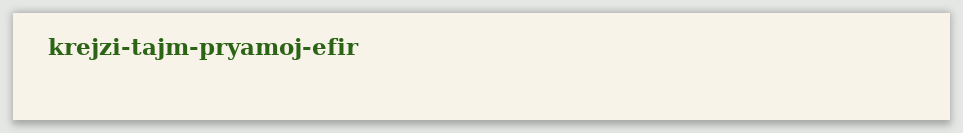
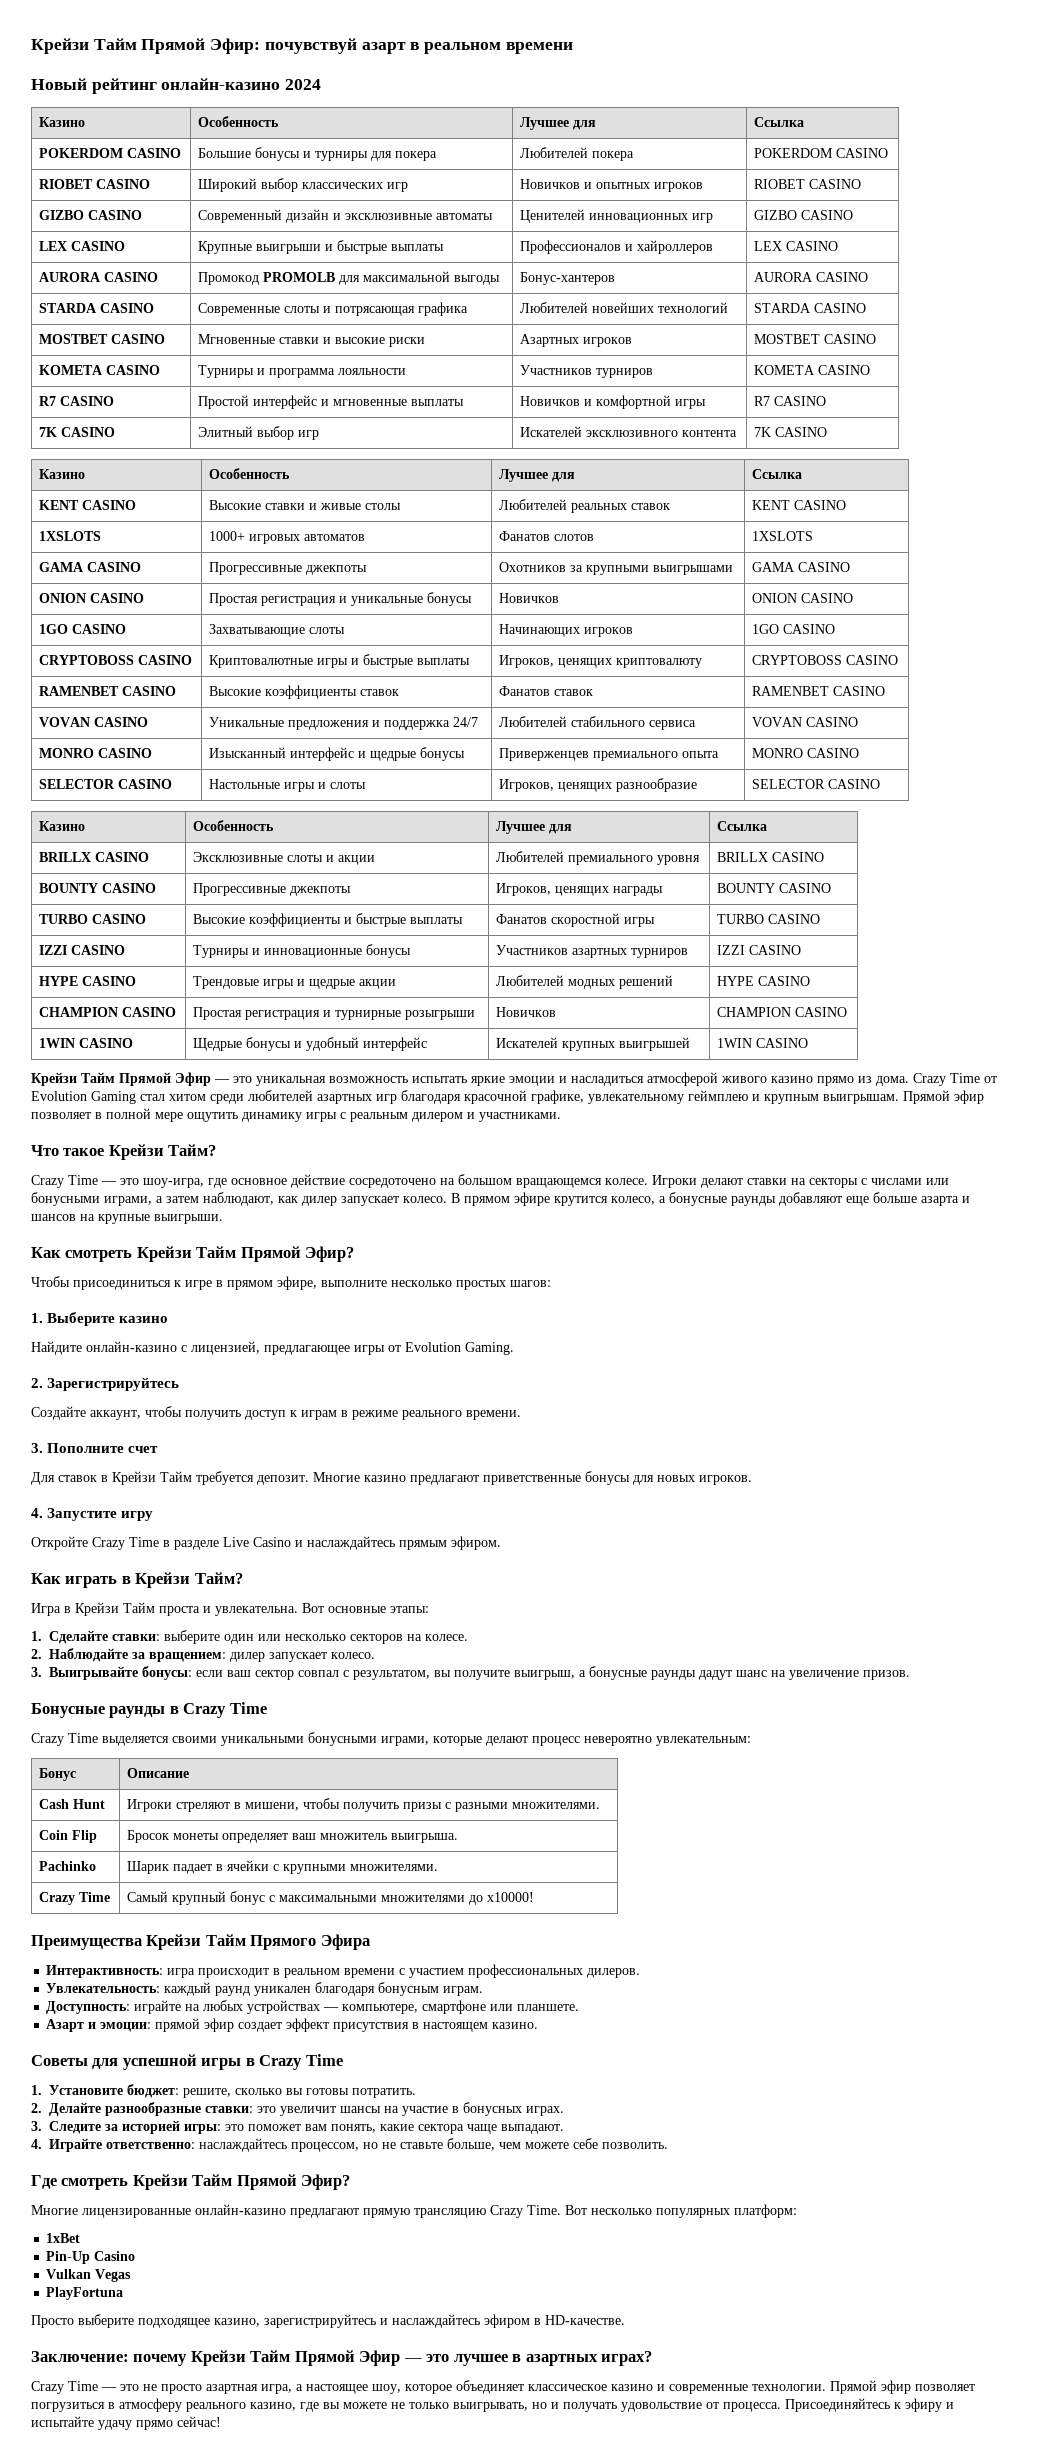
[48,38,359,60] krejzi-tajm-pryamoj-efir -> [31,38,573,54] [31,78,322,94] [38,117,85,127] [197,116,279,127] [519,117,596,130] [753,117,804,127] [38,148,181,158] [197,147,437,161] [519,147,634,161] [753,148,888,158] [38,179,150,189] [197,178,408,192] [519,179,703,192] [753,179,861,189] [38,210,142,220] [197,209,493,223] [519,209,713,223] [753,210,853,220] [38,241,125,251] [197,240,444,254] [519,240,713,254] [753,241,838,251] [38,272,158,282] [197,271,500,285] [519,272,615,285] [753,272,868,282] [38,303,154,313] [197,302,468,316] [519,302,728,313] [753,303,866,313] [38,334,165,344] [197,334,425,347] [519,334,632,347] [753,334,876,344] [38,365,160,375] [197,365,406,378] [519,365,653,378] [753,365,870,375] [38,396,114,406] [197,395,464,409] [519,395,706,409] [753,396,826,406] [38,427,115,437] [197,426,319,440] [519,426,737,437] [753,427,827,437] [38,469,85,479] [208,468,290,479] [498,469,575,482] [751,469,802,479] [38,500,136,510] [208,500,401,510] [498,499,670,513] [751,500,846,510] [38,531,101,541] [208,531,365,544] [498,531,594,541] [751,531,813,541] [38,562,141,572] [208,562,367,575] [498,562,733,575] [751,562,850,572] [38,593,144,603] [208,592,472,606] [498,593,559,603] [751,593,853,603] [38,624,126,634] [208,624,345,637] [498,624,633,637] [751,624,835,634] [38,655,192,665] [208,654,470,668] [498,655,702,668] [751,655,898,665] [38,686,176,696] [208,685,399,699] [498,686,593,696] [751,686,885,696] [38,717,148,727] [208,717,478,730] [498,716,696,730] [751,717,858,727] [38,748,152,758] [208,747,465,761] [498,748,719,761] [751,748,859,758] [38,779,172,789] [208,779,366,792] [498,778,697,792] [751,779,880,789] [38,821,85,831] [192,820,274,831] [495,821,572,834] [716,821,767,831] [38,852,149,862] [192,852,375,865] [495,851,700,865] [716,852,824,862] [38,883,156,893] [192,883,351,896] [495,883,663,896] [716,883,831,893] [38,914,146,924] [192,913,463,927] [495,913,655,927] [716,914,820,924] [38,945,125,955] [192,944,411,958] [495,945,688,958] [716,945,801,955] [38,976,136,986] [192,976,396,989] [495,975,673,989] [716,976,810,986] [38,1007,176,1017] [192,1007,475,1020] [495,1007,556,1017] [716,1007,847,1017] [38,1038,133,1048] [192,1037,427,1051] [495,1037,690,1051] [716,1038,808,1048] [31,1072,997,1086] [31,1090,984,1104] [31,1108,561,1122] [31,1144,217,1160] [31,1174,949,1188] [31,1192,970,1206] [31,1214,223,1224] [31,1246,355,1262] [31,1276,551,1290] [31,1312,169,1326] [31,1341,514,1355] [31,1377,180,1391] [31,1406,521,1420] [31,1443,159,1453] [31,1471,752,1485] [31,1508,154,1521] [31,1536,501,1550] [31,1572,243,1588] [31,1602,429,1616] [31,1630,469,1644] [31,1648,376,1662] [31,1666,911,1680] [31,1702,267,1718] [31,1732,751,1746] [38,1768,76,1781] [126,1768,189,1778] [38,1799,105,1809] [126,1798,600,1812] [38,1830,97,1843] [126,1830,458,1843] [38,1861,96,1871] [126,1860,438,1874] [38,1892,110,1905] [126,1891,534,1905] [31,1934,370,1950] [46,1964,641,1978] [46,1982,484,1996] [46,2000,580,2014] [46,2018,539,2032] [31,2054,343,2070] [31,2084,417,2098] [31,2102,565,2116] [31,2120,565,2134] [31,2138,669,2152] [31,2174,351,2190] [31,2204,797,2218] [46,2233,81,2243] [46,2251,136,2264] [46,2269,132,2282] [46,2287,124,2300] [31,2314,625,2328] [31,2350,653,2366] [31,2380,975,2394] [31,2398,954,2412] [31,2416,221,2430] Крейзи Тайм Прямой Эфир: почувствуй азарт в реальном времени // Новый рейтинг онлайн-казино 2024 // Казино | Особенность | Лучшее для | Ссылка // POKERDOM CASINO | Большие бонусы и турниры для покера | Любителей покера | POKERDOM CASINO // RIOBET CASINO | Широкий выбор классических игр | Новичков и опытных игроков | RIOBET CASINO // GIZBO CASINO | Современный дизайн и эксклюзивные автоматы | Ценителей инновационных игр | GIZBO CASINO // LEX CASINO | Крупные выигрыши и быстрые выплаты | Профессионалов и хайроллеров | LEX CASINO // AURORA CASINO | Промокод PROMOLB для максимальной выгоды | Бонус-хантеров | AURORA CASINO // STARDA CASINO | Современные слоты и потрясающая графика | Любителей новейших технологий | STARDA CASINO // MOSTBET CASINO | Мгновенные ставки и высокие риски | Азартных игроков | MOSTBET CASINO // KOMETA CASINO | Турниры и программа лояльности | Участников турниров | KOMETA CASINO // R7 CASINO | Простой интерфейс и мгновенные выплаты | Новичков и комфортной игры | R7 CASINO // 7K CASINO | Элитный выбор игр | Искателей эксклюзивного контента | 7K CASINO // Казино | Особенность | Лучшее для | Ссылка // KENT CASINO | Высокие ставки и живые столы | Любителей реальных ставок | KENT CASINO // 1XSLOTS | 1000+ игровых автоматов | Фанатов слотов | 1XSLOTS // GAMA CASINO | Прогрессивные джекпоты | Охотников за крупными выигрышами | GAMA CASINO // ONION CASINO | Простая регистрация и уникальные бонусы | Новичков | ONION CASINO // 1GO CASINO | Захватывающие слоты | Начинающих игроков | 1GO CASINO // CRYPTOBOSS CASINO | Криптовалютные игры и быстрые выплаты | Игроков, ценящих криптовалюту | CRYPTOBOSS CASINO // RAMENBET CASINO | Высокие коэффициенты ставок | Фанатов ставок | RAMENBET CASINO // VOVAN CASINO | Уникальные предложения и поддержка 24/7 | Любителей стабильного сервиса | VOVAN CASINO // MONRO CASINO | Изысканный интерфейс и щедрые бонусы | Приверженцев премиального опыта | MONRO CASINO // SELECTOR CASINO | Настольные игры и слоты | Игроков, ценящих разнообразие | SELECTOR CASINO // Казино | Особенность | Лучшее для | Ссылка // BRILLX CASINO | Эксклюзивные слоты и акции | Любителей премиального уровня | BRILLX CASINO // BOUNTY CASINO | Прогрессивные джекпоты | Игроков, ценящих награды | BOUNTY CASINO // TURBO CASINO | Высокие коэффициенты и быстрые выплаты | Фанатов скоростной игры | TURBO CASINO // IZZI CASINO | Турниры и инновационные бонусы | Участников азартных турниров | IZZI CASINO // HYPE CASINO | Трендовые игры и щедрые акции | Любителей модных решений | HYPE CASINO // CHAMPION CASINO | Простая регистрация и турнирные розыгрыши | Новичков | CHAMPION CASINO // 1WIN CASINO | Щедрые бонусы и удобный интерфейс | Искателей крупных выигрышей | 1WIN CASINO // Крейзи Тайм Прямой Эфир — это уникальная возможность испытать яркие эмоции и насладиться атмосферой живого казино прямо из дома. Crazy Time от Evolution Gaming стал хитом среди любителей азартных игр благодаря красочной графике, увлекательному геймплею и крупным выигрышам. Прямой эфир позволяет в полной мере ощутить динамику игры с реальным дилером и участниками. // Что такое Крейзи Тайм? // Crazy Time — это шоу-игра, где основное действие сосредоточено на большом вращающемся колесе. Игроки делают ставки на секторы с числами или бонусными играми, а затем наблюдают, как дилер запускает колесо. В прямом эфире крутится колесо, а бонусные раунды добавляют еще больше азарта и шансов на крупные выигрыши. // Как смотреть Крейзи Тайм Прямой Эфир? // Чтобы присоединиться к игре в прямом эфире, выполните несколько простых шагов: // 1. Выберите казино // Найдите онлайн-казино с лицензией, предлагающее игры от Evolution Gaming. // 2. Зарегистрируйтесь // Создайте аккаунт, чтобы получить доступ к играм в режиме реального времени. // 3. Пополните счет // Для ставок в Крейзи Тайм требуется депозит. Многие казино предлагают приветственные бонусы для новых игроков. // 4. Запустите игру // Откройте Crazy Time в разделе Live Casino и наслаждайтесь прямым эфиром. // Как играть в Крейзи Тайм? // Игра в Крейзи Тайм проста и увлекательна. Вот основные этапы: // 1. Сделайте ставки: выберите один или несколько секторов на колесе. // 2. Наблюдайте за вращением: дилер запускает колесо. // 3. Выигрывайте бонусы: если ваш сектор совпал с результатом, вы получите выигрыш, а бонусные раунды дадут шанс на увеличение призов. // Бонусные раунды в Crazy Time // Crazy Time выделяется своими уникальными бонусными играми, которые делают процесс невероятно увлекательным: // Бонус | Описание // Cash Hunt | Игроки стреляют в мишени, чтобы получить призы с разными множителями. // Coin Flip | Бросок монеты определяет ваш множитель выигрыша. // Pachinko | Шарик падает в ячейки с крупными множителями. // Crazy Time | Самый крупный бонус с максимальными множителями до х10000! // Преимущества Крейзи Тайм Прямого Эфира // Интерактивность: игра происходит в реальном времени с участием профессиональных дилеров. // Увлекательность: каждый раунд уникален благодаря бонусным играм. // Доступность: играйте на любых устройствах — компьютере, смартфоне или планшете. // Азарт и эмоции: прямой эфир создает эффект присутствия в настоящем казино. // Советы для успешной игры в Crazy Time // 1. Установите бюджет: решите, сколько вы готовы потратить. // 2. Делайте разнообразные ставки: это увеличит шансы на участие в бонусных играх. // 3. Следите за историей игры: это поможет вам понять, какие сектора чаще выпадают. // 4. Играйте ответственно: наслаждайтесь процессом, но не ставьте больше, чем можете себе позволить. // Где смотреть Крейзи Тайм Прямой Эфир? // Многие лицензированные онлайн-казино предлагают прямую трансляцию Crazy Time. Вот несколько популярных платформ: // 1xBet // Pin-Up Casino // Vulkan Vegas // PlayFortuna // Просто выберите подходящее казино, зарегистрируйтесь и наслаждайтесь эфиром в HD-качестве. // Заключение: почему Крейзи Тайм Прямой Эфир — это лучшее в азартных играх? // Crazy Time — это не просто азартная игра, а настоящее шоу, которое объединяет классическое казино и современные технологии. Прямой эфир позволяет погрузиться в атмосферу реального казино, где вы можете не только выигрывать, но и получать удовольствие от процесса. Присоединяйтесь к эфиру и испытайте удачу прямо сейчас!

